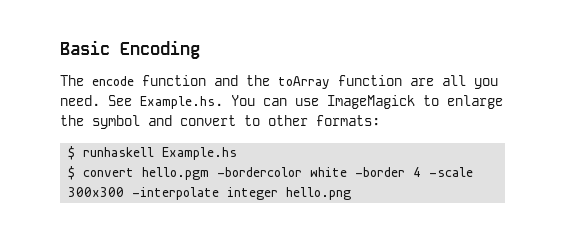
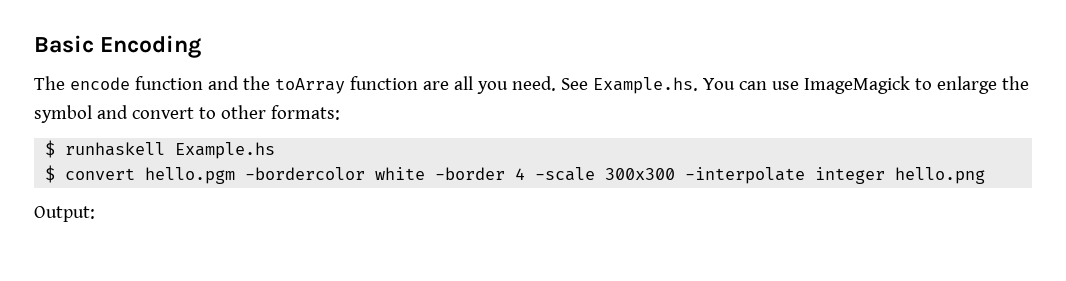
(352, 193) none -> [34,206,95,222] // Output:

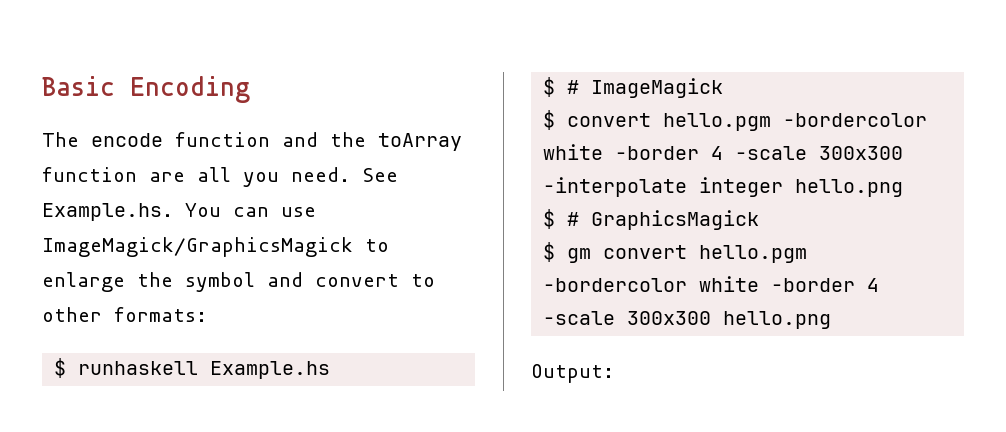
[803,76,910,94] ImageMagick -> [42,237,353,257] ImageMagick/GraphicsMagick
(276, 150) none -> [543,77,724,98] // $ # ImageMagick
(986, 175) none -> [543,209,760,230] [543,242,808,263] [543,276,880,292] [543,311,832,329] // $ # GraphicsMagick // $ gm convert hello.pgm -bordercolor white -border 4 -scale 300x300 hello.png

